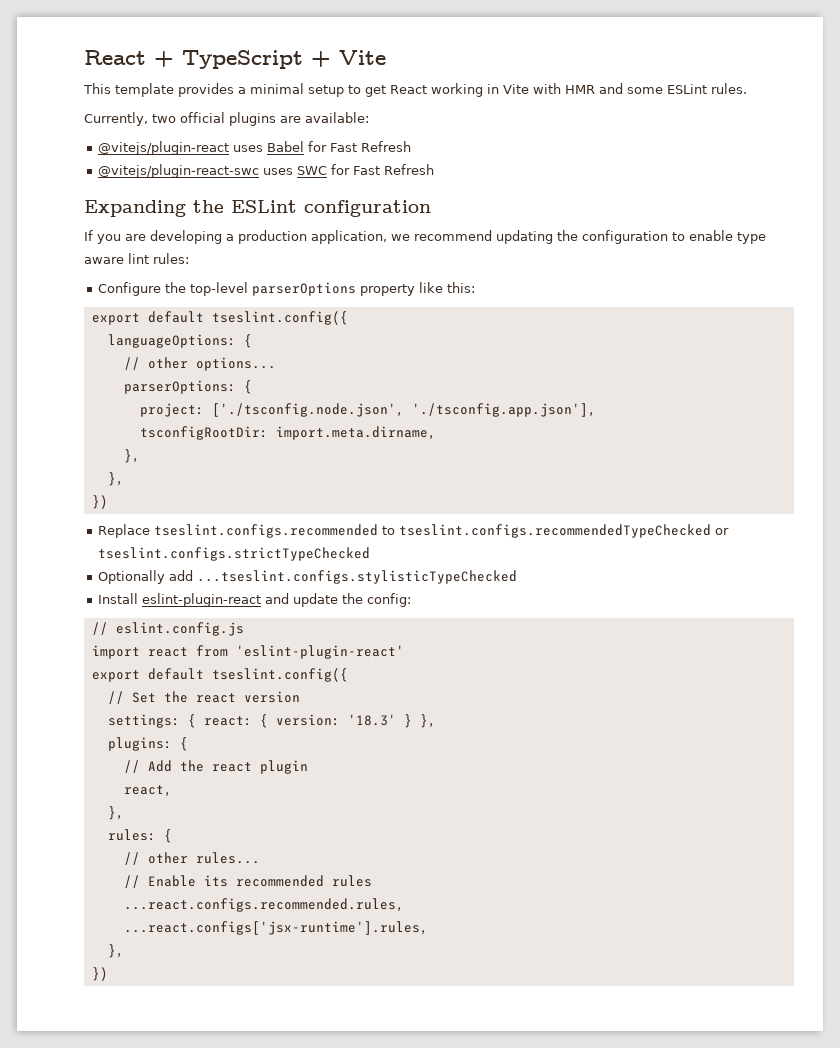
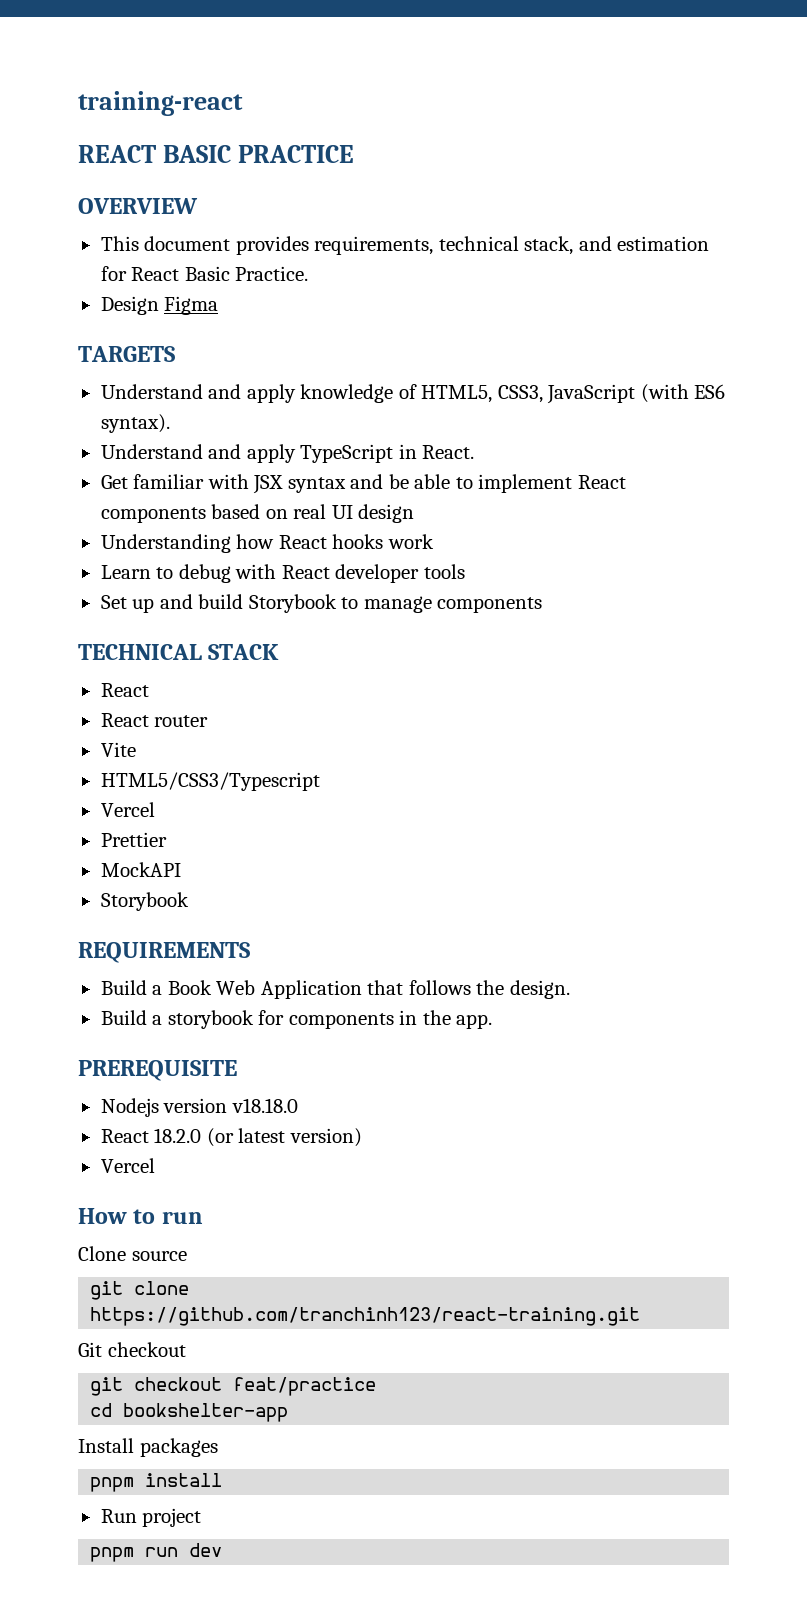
[84,50,386,69] [83,83,747,97] [84,112,369,126] [98,141,412,155] [98,164,435,178] [84,200,431,217] [84,230,766,244] [84,253,189,264] [98,282,476,296] [91,311,348,325] [107,334,252,348] [123,357,276,371] [123,380,252,394] [139,403,596,417] [139,426,436,440] [123,449,140,463] [107,472,124,486] [91,495,108,509] [98,524,730,538] [98,547,371,561] [98,570,518,584] [98,593,412,607] [91,622,244,636] [91,645,404,659] [91,668,348,682] [107,691,300,704] [107,714,436,728] [107,737,188,751] [123,760,308,774] [123,785,172,797] [107,806,124,820] [107,829,172,843] [123,852,260,865] [123,875,372,888] [123,898,404,912] [123,921,428,935] [107,944,124,958] [91,967,108,981] React + TypeScript + Vite // This template provides a minimal setup to get React working in Vite with HMR and some ESLint rules. // Currently, two official plugins are available: // @vitejs/plugin-react uses Babel for Fast Refresh // @vitejs/plugin-react-swc uses SWC for Fast Refresh // Expanding the ESLint configuration // If you are developing a production application, we recommend updating the configuration to enable type aware lint rules: // Configure the top-level parserOptions property like this: // export default tseslint.config({ // languageOptions: { // // other options... // parserOptions: { // project: ['./tsconfig.node.json', './tsconfig.app.json'], // tsconfigRootDir: import.meta.dirname, // }, // }, // }) // Replace tseslint.configs.recommended to tseslint.configs.recommendedTypeChecked or tseslint.configs.strictTypeChecked // Optionally add ...tseslint.configs.stylisticTypeChecked // Install eslint-plugin-react and update the config: // // eslint.config.js // import react from 'eslint-plugin-react' // export default tseslint.config({ // // Set the react version // settings: { react: { version: '18.3' } }, // plugins: { // // Add the react plugin // react, // }, // rules: { // // other rules... // // Enable its recommended rules // ...react.configs.recommended.rules, // ...react.configs['jsx-runtime'].rules, // }, // }) -> [78,91,243,116] [78,145,355,163] [78,198,198,214] [100,236,710,255] [100,266,309,281] [100,296,219,315] [78,346,175,362] [100,384,726,404] [100,414,170,433] [100,444,475,463] [100,474,626,494] [100,504,415,523] [100,534,434,553] [100,564,465,583] [100,594,543,613] [78,644,280,660] [100,683,149,697] [100,713,209,727] [100,742,136,757] [100,772,320,791] [100,802,155,817] [100,832,167,847] [100,862,181,877] [100,892,189,911] [78,942,250,963] [100,980,570,999] [100,1010,493,1029] [78,1060,237,1081] [100,1098,298,1117] [100,1128,362,1147] [100,1158,155,1173] [78,1208,203,1224] [78,1246,187,1261] [90,1281,190,1300] [90,1307,641,1326] [78,1342,186,1357] [90,1377,377,1396] [90,1403,289,1422] [78,1438,218,1457] [90,1473,223,1492] [100,1508,202,1527] [90,1543,223,1562] training-react // REACT BASIC PRACTICE // OVERVIEW // This document provides requirements, technical stack, and estimation for React Basic Practice. // Design Figma // TARGETS // Understand and apply knowledge of HTML5, CSS3, JavaScript (with ES6 syntax). // Understand and apply TypeScript in React. // Get familiar with JSX syntax and be able to implement React components based on real UI design // Understanding how React hooks work // Learn to debug with React developer tools // Set up and build Storybook to manage components // TECHNICAL STACK // React // React router // Vite // HTML5/CSS3/Typescript // Vercel // Prettier // MockAPI // Storybook // REQUIREMENTS // Build a Book Web Application that follows the design. // Build a storybook for components in the app. // PREREQUISITE // Nodejs version v18.18.0 // React 18.2.0 (or latest version) // Vercel // How to run // Clone source // git clone https://github.com/tranchinh123/react-training.git // Git checkout // git checkout feat/practice // cd bookshelter-app // Install packages // pnpm install // Run project // pnpm run dev

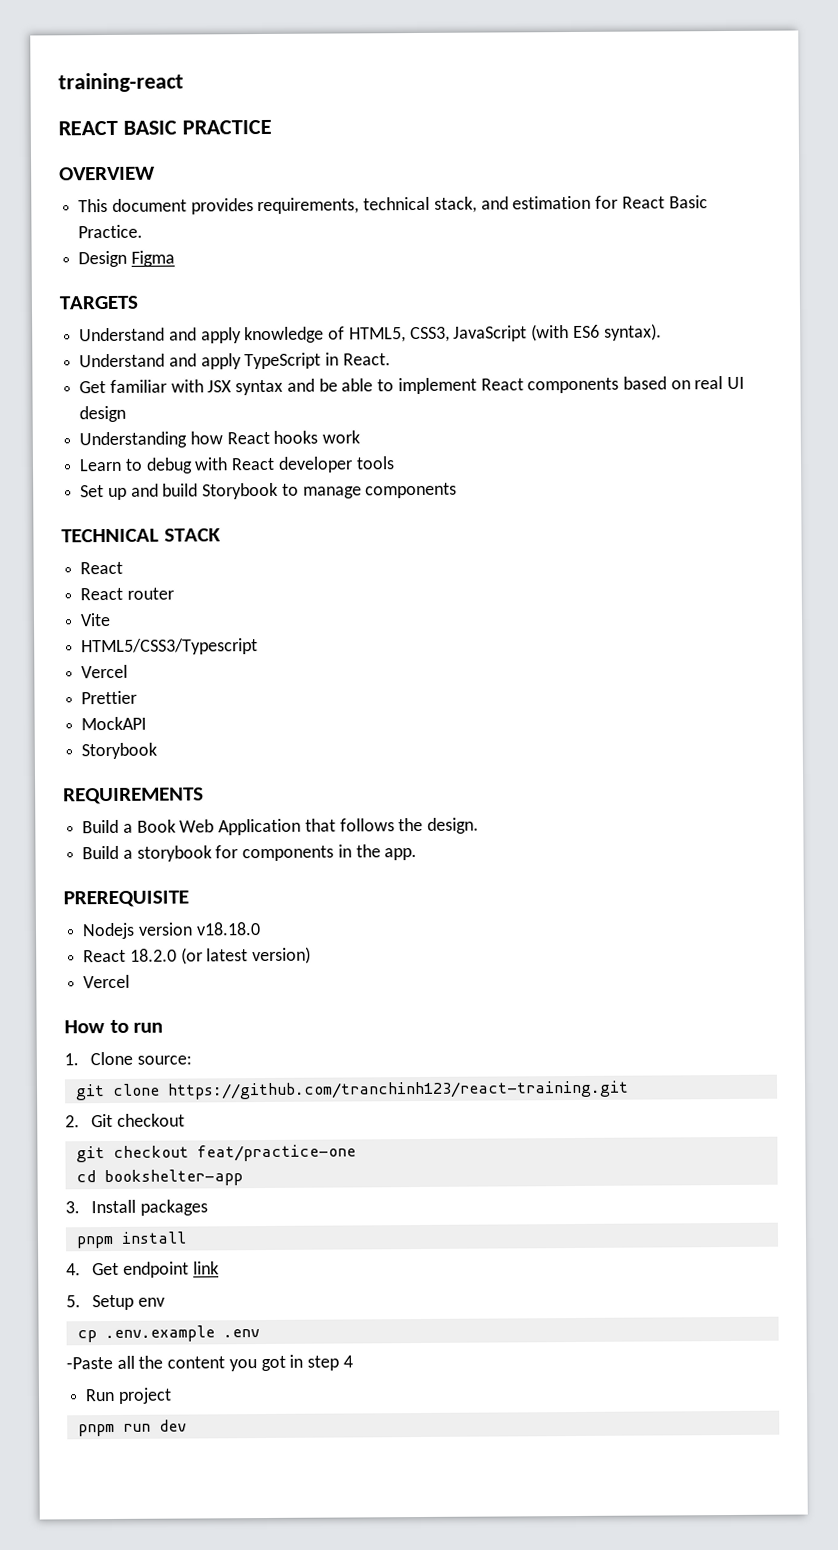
[78,1246,187,1261] Clone source -> [64,1051,193,1066] 1. Clone source:
(641, 1316) none -> [65,1115,80,1128] 2.
[233,1377,377,1396] feat/practice -> [196,1144,356,1162] feat/practice-one
(289, 1412) none -> [65,1201,80,1214] 3.
(223, 1480) none -> [66,1261,219,1278] [66,1294,166,1311] [76,1325,260,1343] [66,1354,353,1372] // 4. Get endpoint link // 5. Setup env // cp .env.example .env // -Paste all the content you got in step 4

